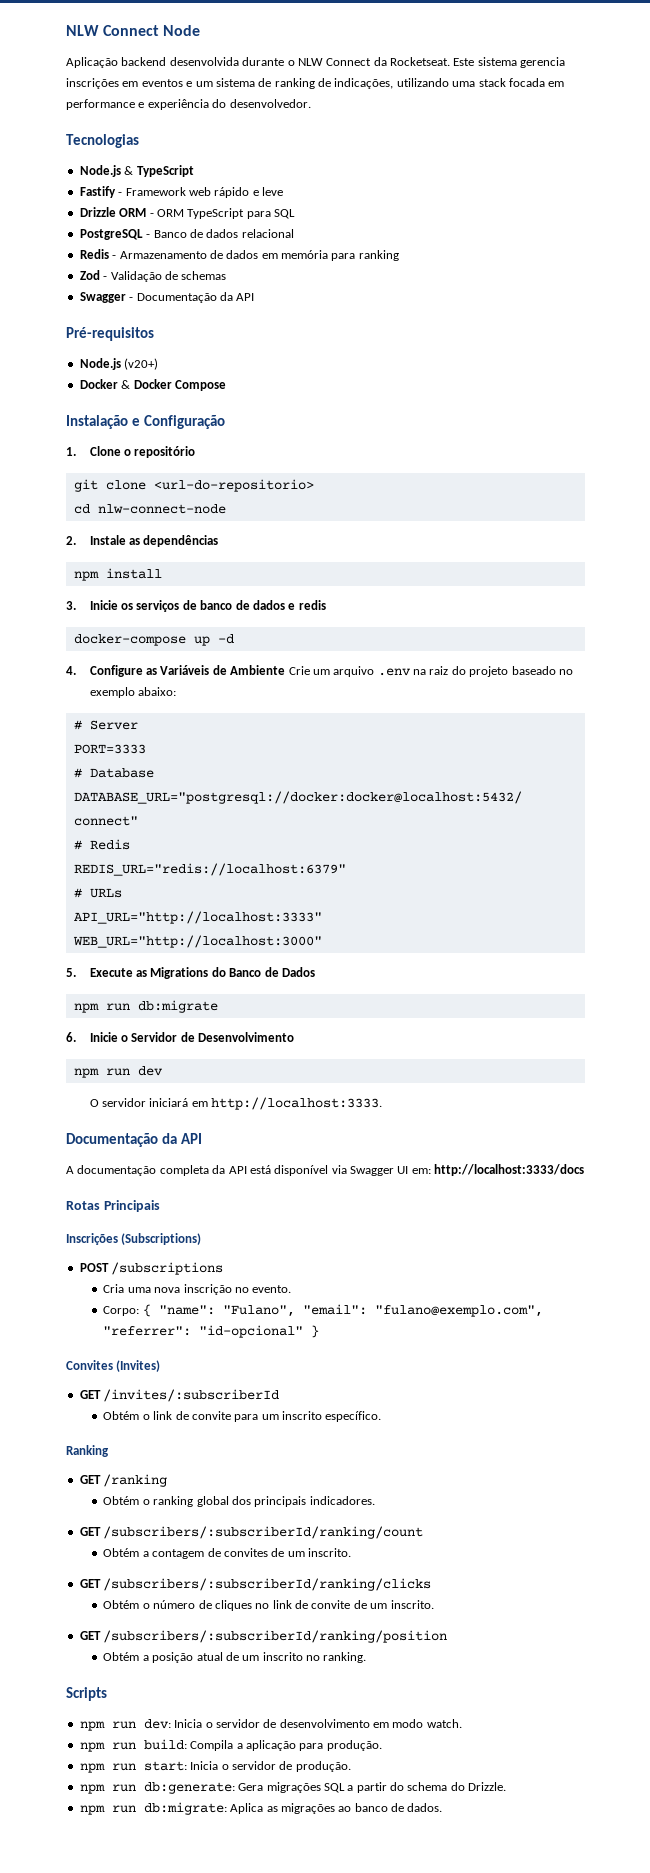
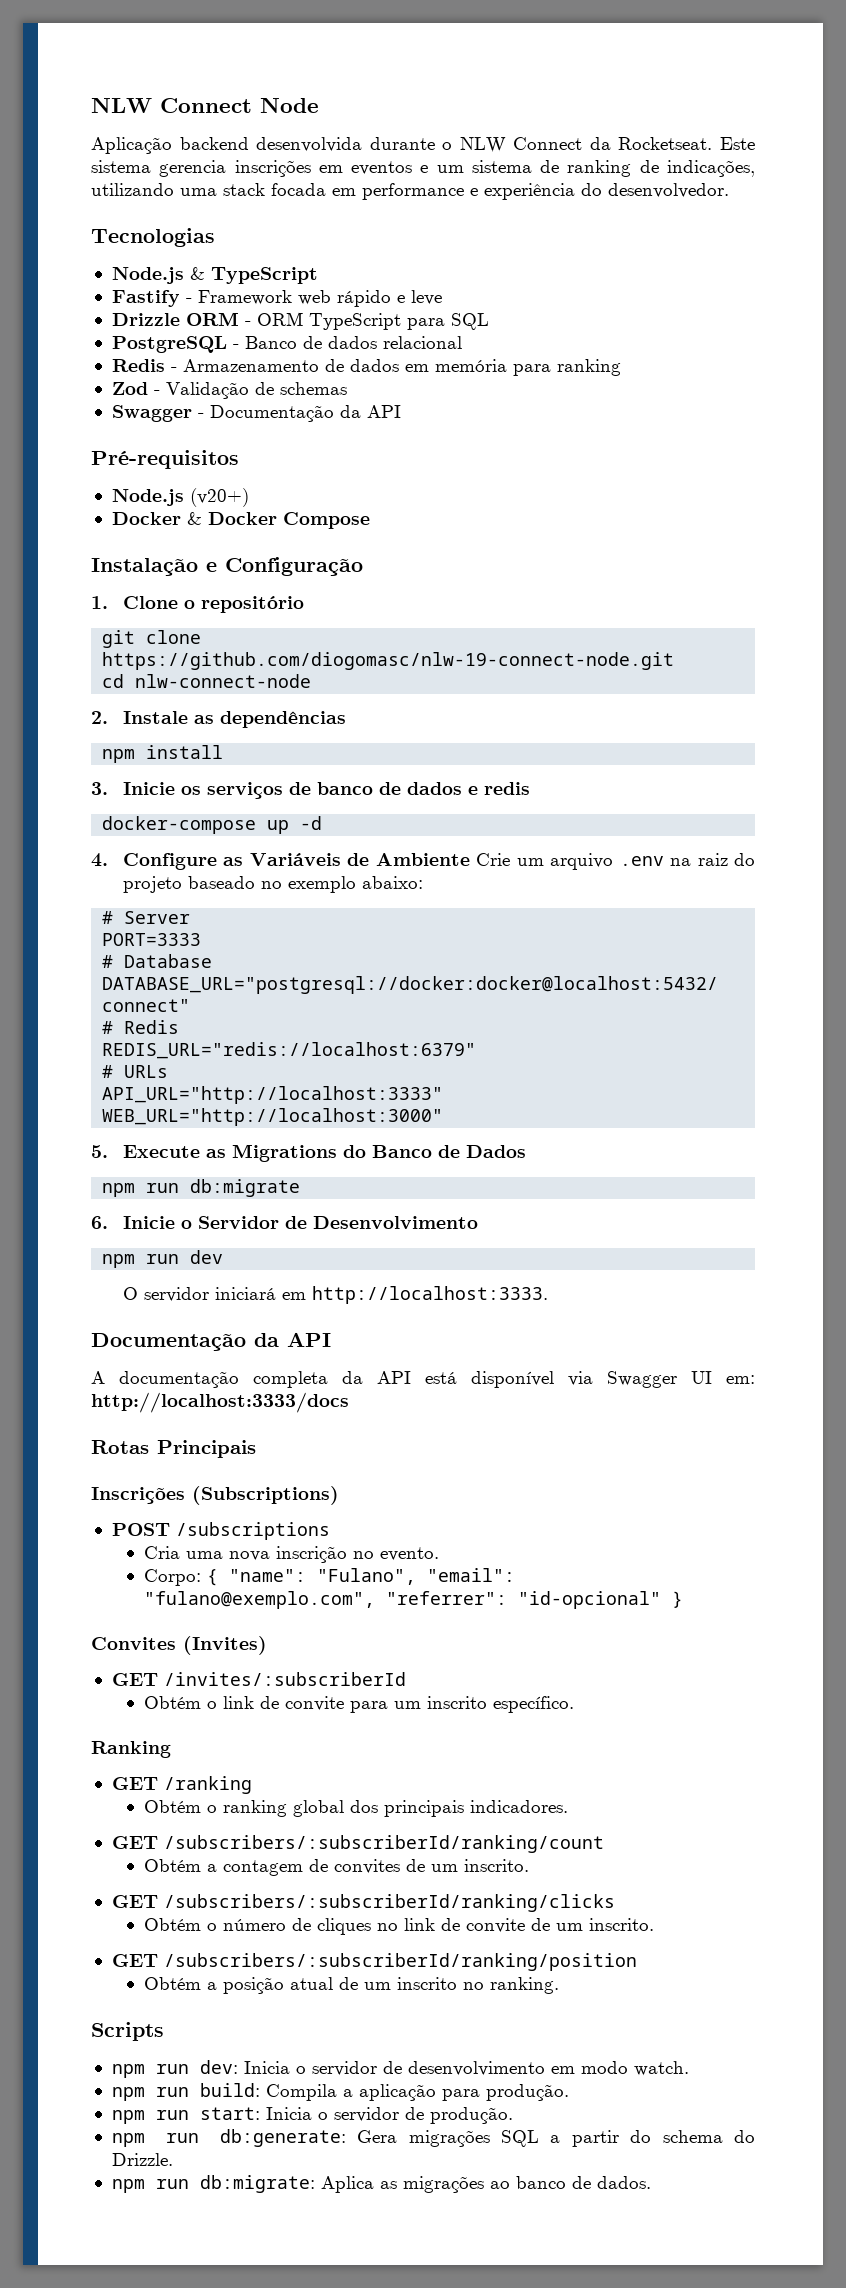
[153,479,314,492] <url-do-repositorio> -> [102,652,675,670] https://github.com/diogomasc/nlw-19-connect-node.git

